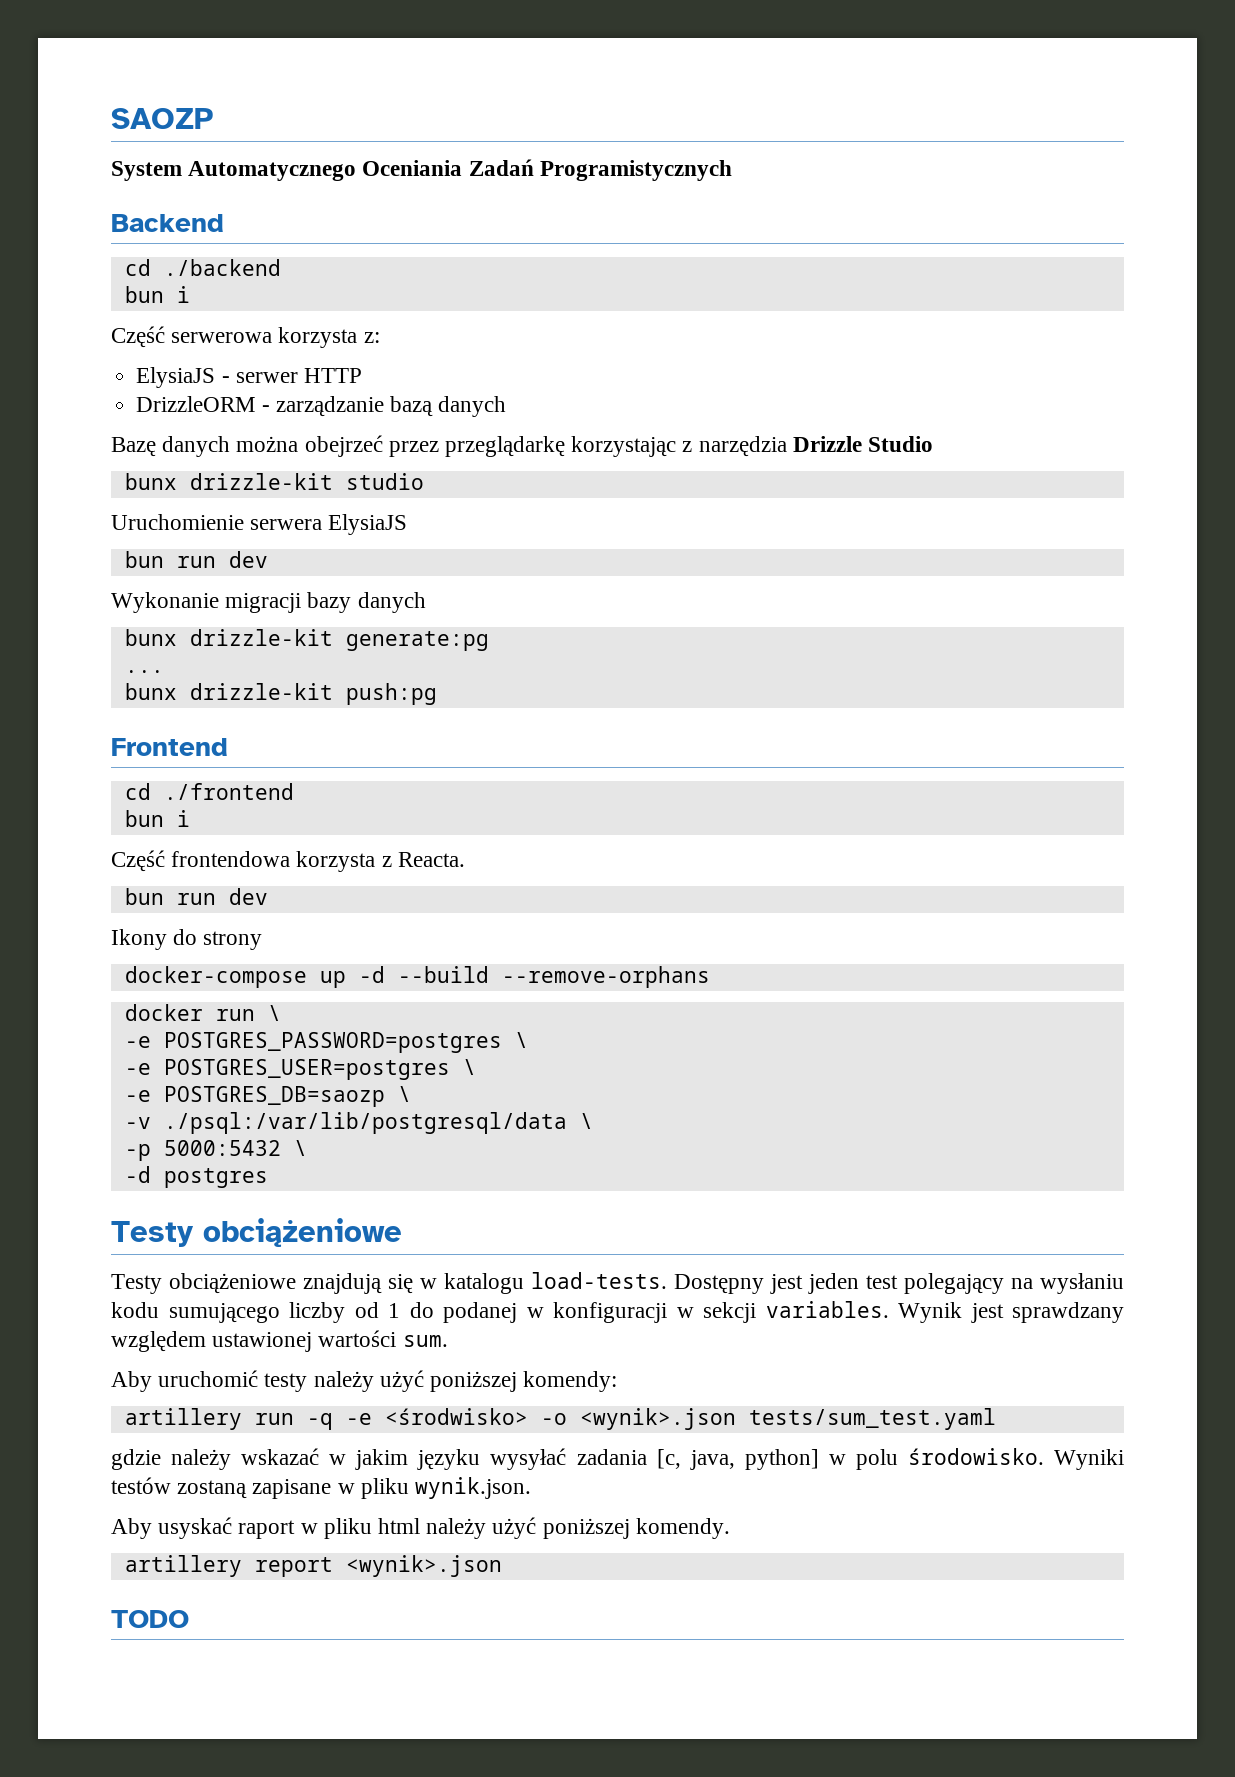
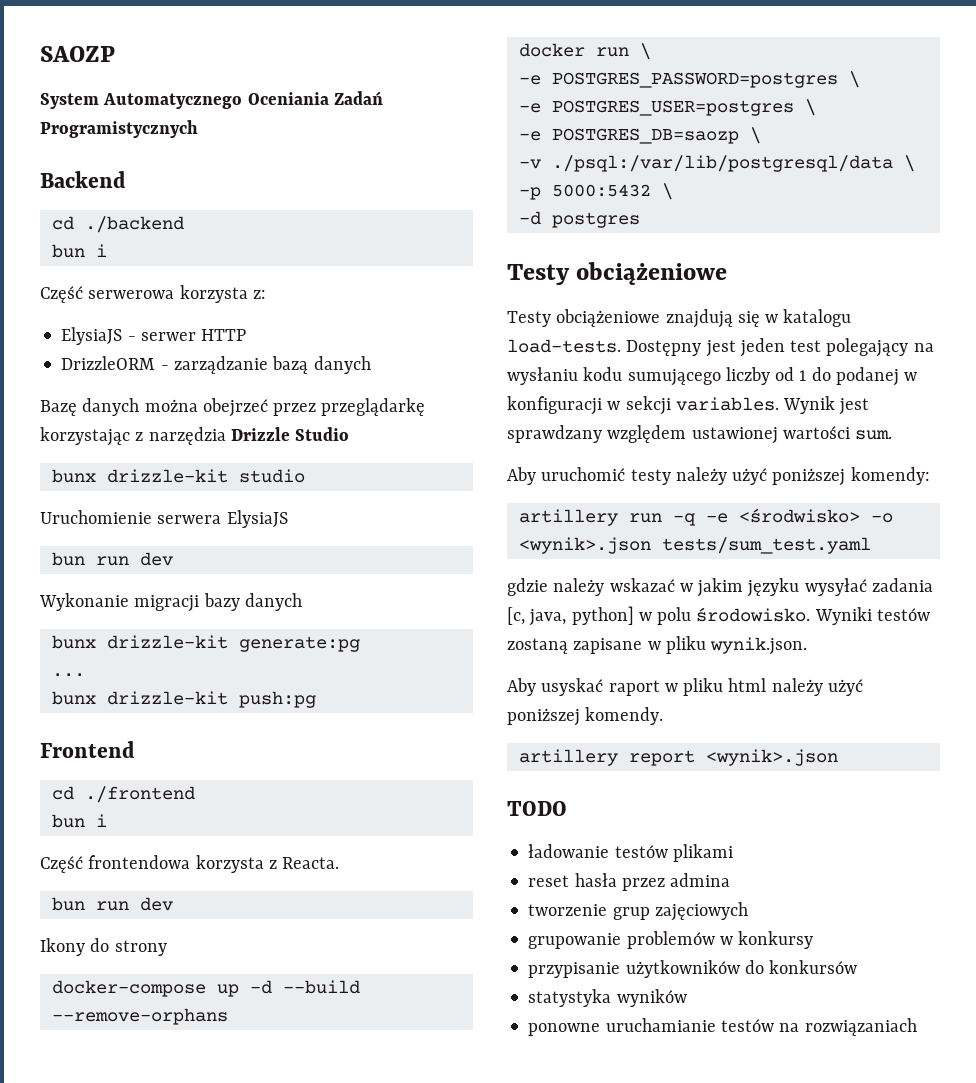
(189, 1619) none -> [528,844,733,862] [528,873,731,891] [528,902,748,921] [528,931,814,949] [528,960,858,978] [528,989,687,1007] [528,1018,917,1036] // ładowanie testów plikami // reset hasła przez admina // tworzenie grup zajęciowych // grupowanie problemów w konkursy // przypisanie użytkowników do konkursów // statystyka wyników // ponowne uruchamianie testów na rozwiązaniach

